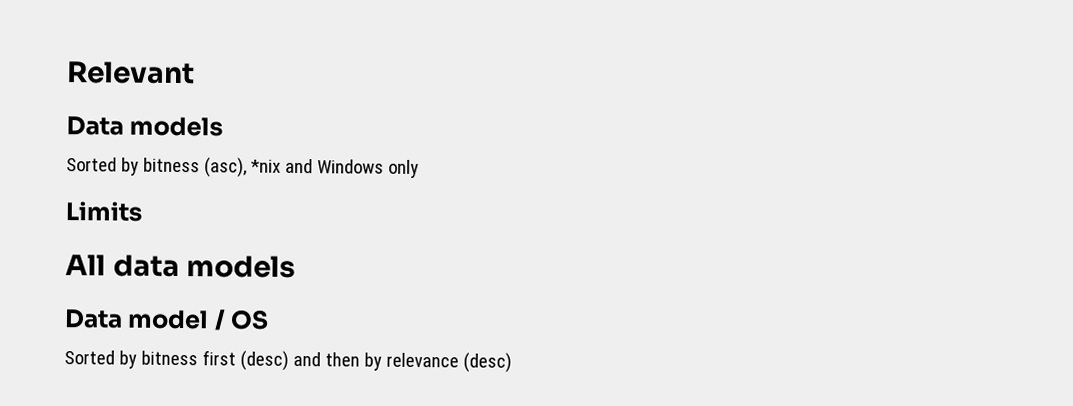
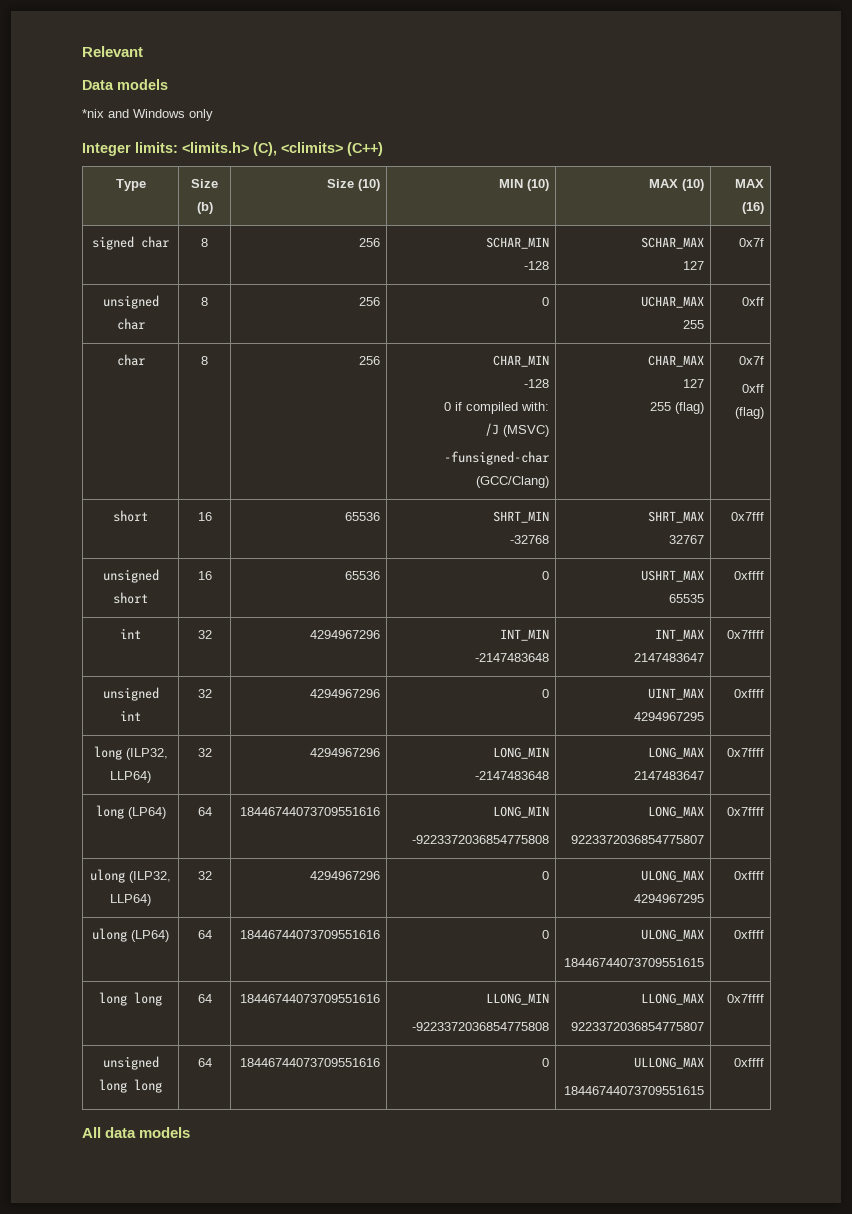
[66,157,247,178] Sorted by bitness (asc), -> (168, 84) none
[65,201,142,222] [65,254,297,278] [64,309,270,331] [64,350,512,373] Limits // All data models // Data model / OS // Sorted by bitness first (desc) and then by relevance (desc) -> [82,142,383,156] [115,179,146,191] [191,179,218,188] [196,202,213,214] [326,179,380,191] [498,179,549,191] [648,179,704,191] [734,179,764,188] [741,202,764,214] [92,236,169,250] [201,238,208,247] [358,238,380,247] [485,237,549,249] [523,261,549,270] [640,237,704,249] [682,261,704,270] [738,238,764,247] [102,295,159,309] [116,318,145,330] [201,297,208,306] [358,297,380,306] [541,297,549,306] [640,296,704,308] [682,320,704,329] [741,297,764,306] [116,354,145,366] [201,356,208,365] [358,356,380,365] [492,355,549,367] [523,379,549,388] [443,402,549,414] [484,423,549,437] [443,451,549,465] [475,476,549,488] [647,355,704,367] [682,379,704,388] [649,402,704,414] [738,356,764,365] [741,384,764,393] [734,407,764,419] [113,510,148,522] [197,512,212,521] [344,512,380,521] [492,511,549,523] [509,535,549,544] [647,511,704,523] [668,535,704,544] [730,512,764,521] [102,569,159,583] [113,592,148,604] [197,571,212,580] [344,571,380,580] [541,571,549,580] [640,570,704,582] [668,594,704,603] [733,571,764,580] [120,628,141,639] [197,630,212,639] [309,630,380,639] [499,629,549,641] [474,653,549,662] [654,629,704,641] [633,653,704,662] [726,630,764,639] [102,687,159,701] [120,710,141,721] [197,689,212,698] [309,689,380,698] [541,689,549,698] [647,688,704,700] [633,712,704,721] [733,689,764,698] [93,746,168,760] [110,771,151,783] [197,748,212,757] [309,748,380,757] [492,747,549,759] [474,771,549,780] [647,747,704,759] [633,771,704,780] [726,748,764,757] [95,805,166,819] [197,807,212,816] [239,807,380,816] [492,806,549,818] [411,835,549,844] [647,806,704,818] [570,835,704,844] [726,807,764,816] [90,869,171,883] [110,894,151,906] [197,871,212,880] [309,871,380,880] [541,871,549,880] [640,870,704,882] [633,894,704,903] [733,871,764,880] [92,928,169,942] [197,930,212,939] [239,930,380,939] [541,930,549,939] [640,929,704,941] [563,958,704,967] [733,930,764,939] [99,992,162,1006] [197,994,212,1003] [239,994,380,1003] [485,993,549,1005] [411,1022,549,1031] [640,993,704,1005] [570,1022,704,1031] [726,994,764,1003] [102,1056,159,1070] [99,1079,162,1093] [197,1058,212,1067] [239,1058,380,1067] [541,1058,549,1067] [633,1057,704,1069] [563,1086,704,1095] [733,1058,764,1067] [82,1127,191,1138] Integer limits: <limits.h> (C), <climits> (C++) // Type | Size (b) | Size (10) | MIN (10) | MAX (10) | MAX (16) // signed char | 8 | 256 | SCHAR_MIN // -128 | SCHAR_MAX // 127 | 0x7f // unsigned char | 8 | 256 | 0 | UCHAR_MAX // 255 | 0xff // char | 8 | 256 | CHAR_MIN // -128 // 0 if compiled with: // /J (MSVC) // -funsigned-char (GCC/Clang) | CHAR_MAX // 127 // 255 (flag) | 0x7f // 0xff (flag) // short | 16 | 65536 | SHRT_MIN // -32768 | SHRT_MAX // 32767 | 0x7fff // unsigned short | 16 | 65536 | 0 | USHRT_MAX // 65535 | 0xffff // int | 32 | 4294967296 | INT_MIN // -2147483648 | INT_MAX // 2147483647 | 0x7ffff // unsigned int | 32 | 4294967296 | 0 | UINT_MAX // 4294967295 | 0xffff // long (ILP32, LLP64) | 32 | 4294967296 | LONG_MIN // -2147483648 | LONG_MAX // 2147483647 | 0x7ffff // long (LP64) | 64 | 18446744073709551616 | LONG_MIN // -9223372036854775808 | LONG_MAX // 9223372036854775807 | 0x7ffff // ulong (ILP32, LLP64) | 32 | 4294967296 | 0 | ULONG_MAX // 4294967295 | 0xffff // ulong (LP64) | 64 | 18446744073709551616 | 0 | ULONG_MAX // 18446744073709551615 | 0xffff // long long | 64 | 18446744073709551616 | LLONG_MIN // -9223372036854775808 | LLONG_MAX // 9223372036854775807 | 0x7ffff // unsigned long long | 64 | 18446744073709551616 | 0 | ULLONG_MAX // 18446744073709551615 | 0xffff // All data models

